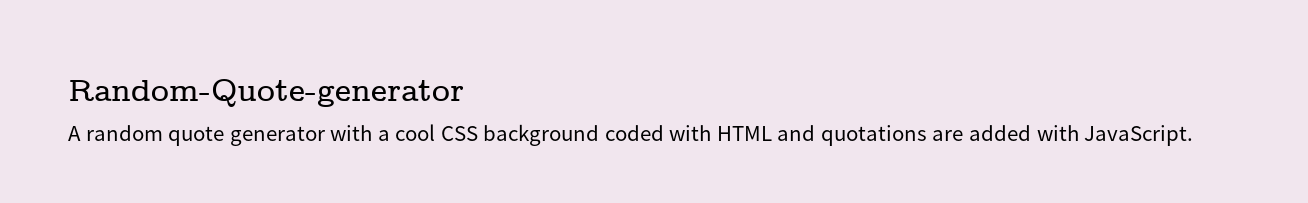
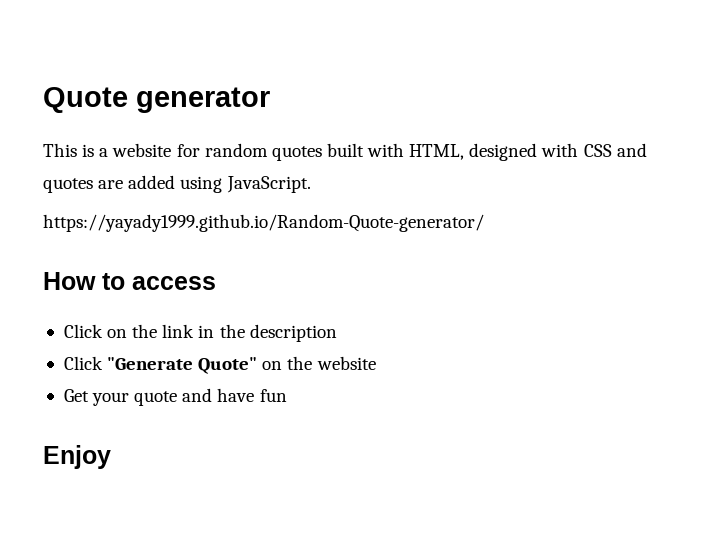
[68,79,464,107] [68,124,927,146] Random-Quote-generator // A random quote generator with a cool CSS background coded with HTML and quotations -> [43,87,270,113] [43,143,647,161] [43,178,93,193] Quote generator // This is a website for random quotes built with HTML, designed with CSS and quotes
[1036,125,1079,141] with -> [180,176,223,193] using
(1194, 135) none -> [43,214,484,232] [43,272,216,290] [63,324,337,342] [63,356,376,374] [63,388,287,406] [43,445,111,469] // https://yayady1999.github.io/Random-Quote-generator/ // How to access // Click on the link in the description // Click "Generate Quote" on the website // Get your quote and have fun // Enjoy

